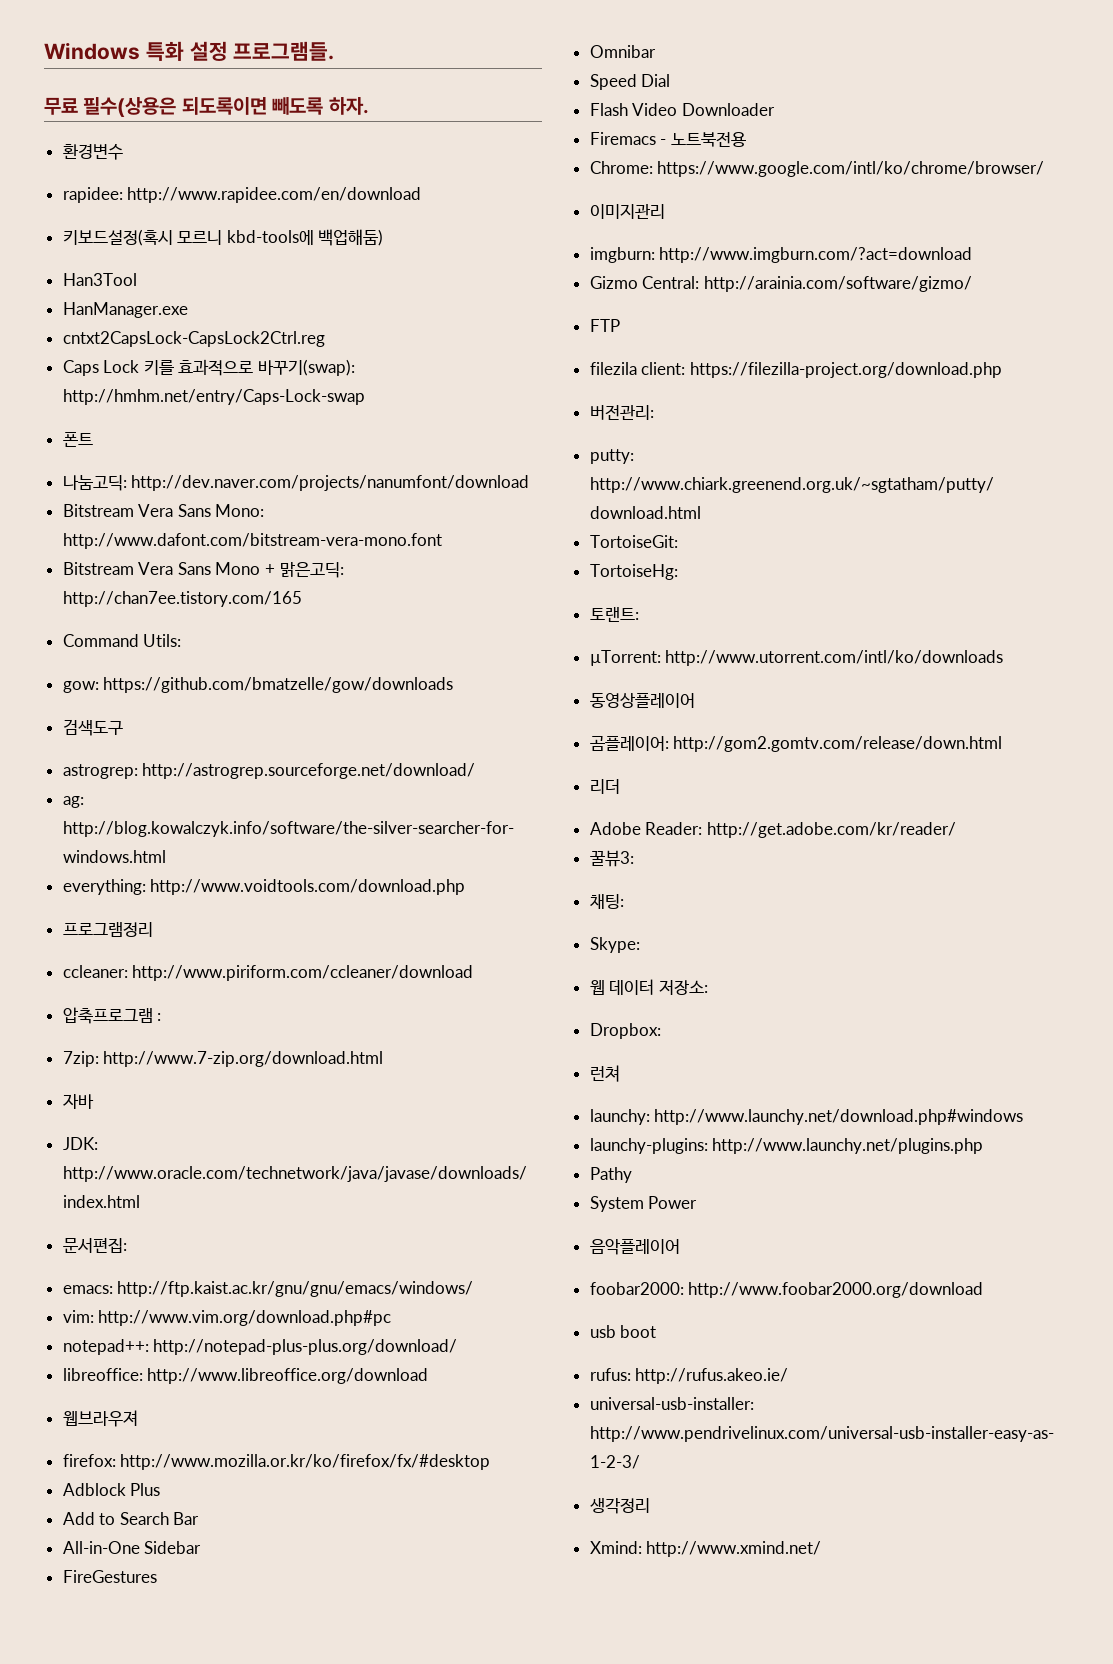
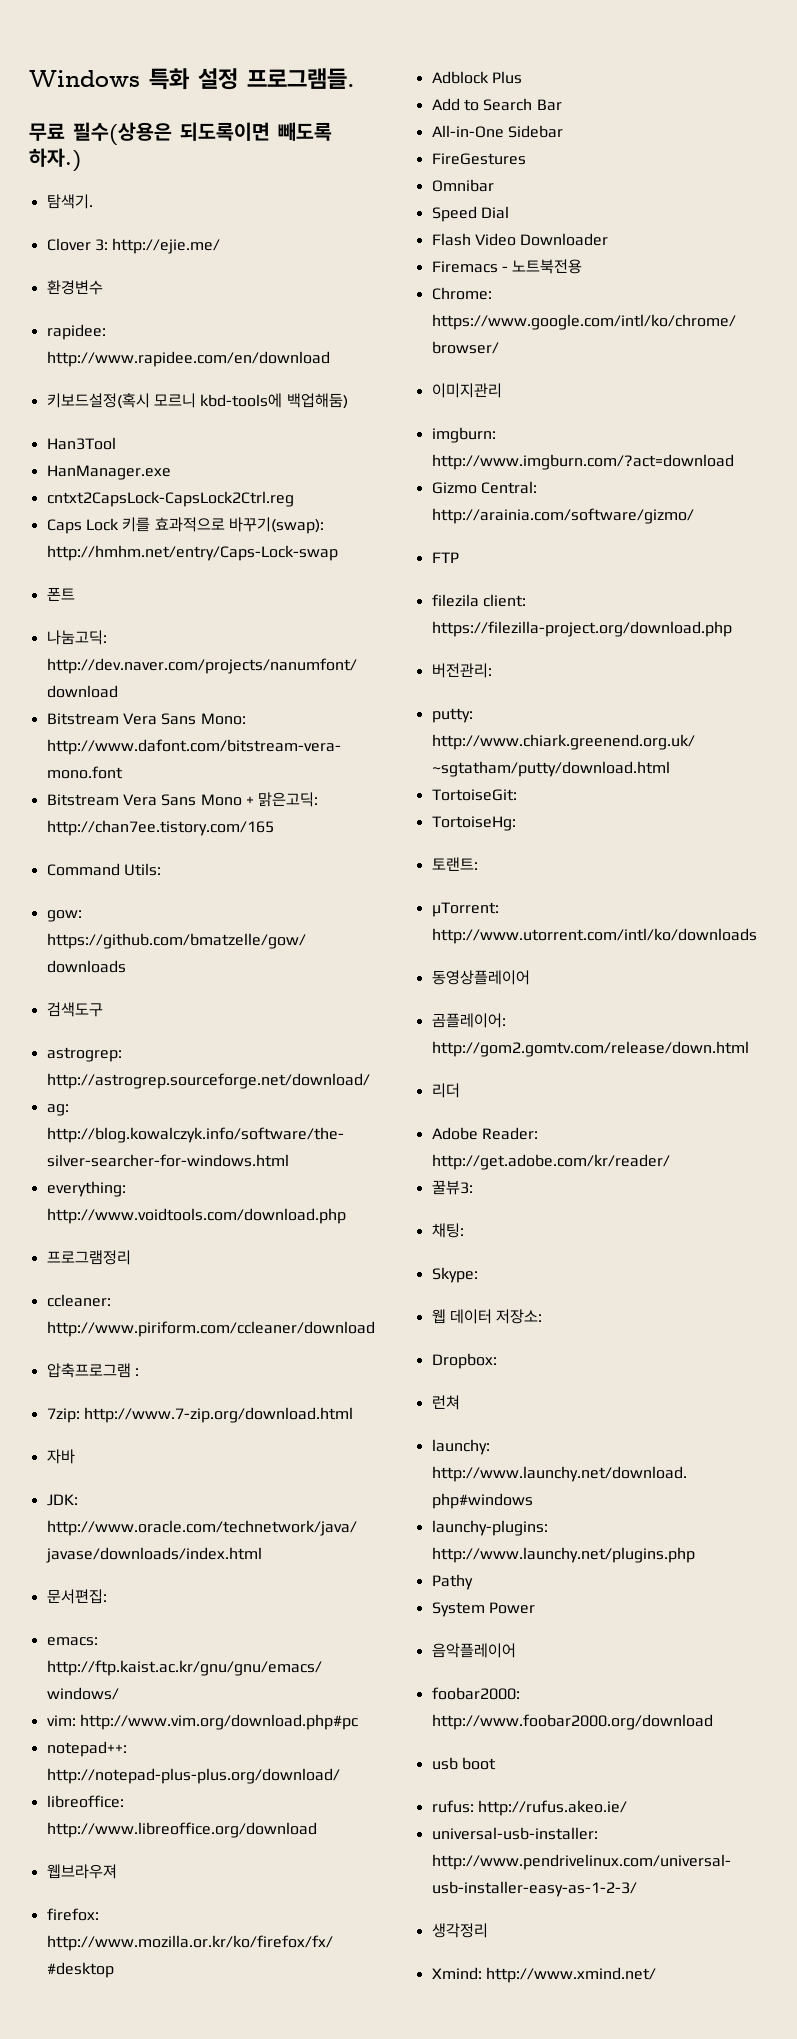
[328,97,369,115] 하자. -> [29,148,81,172] [46,194,93,209] [46,238,221,254] 하자.) // 탐색기. // Clover 3: http://ejie.me/

